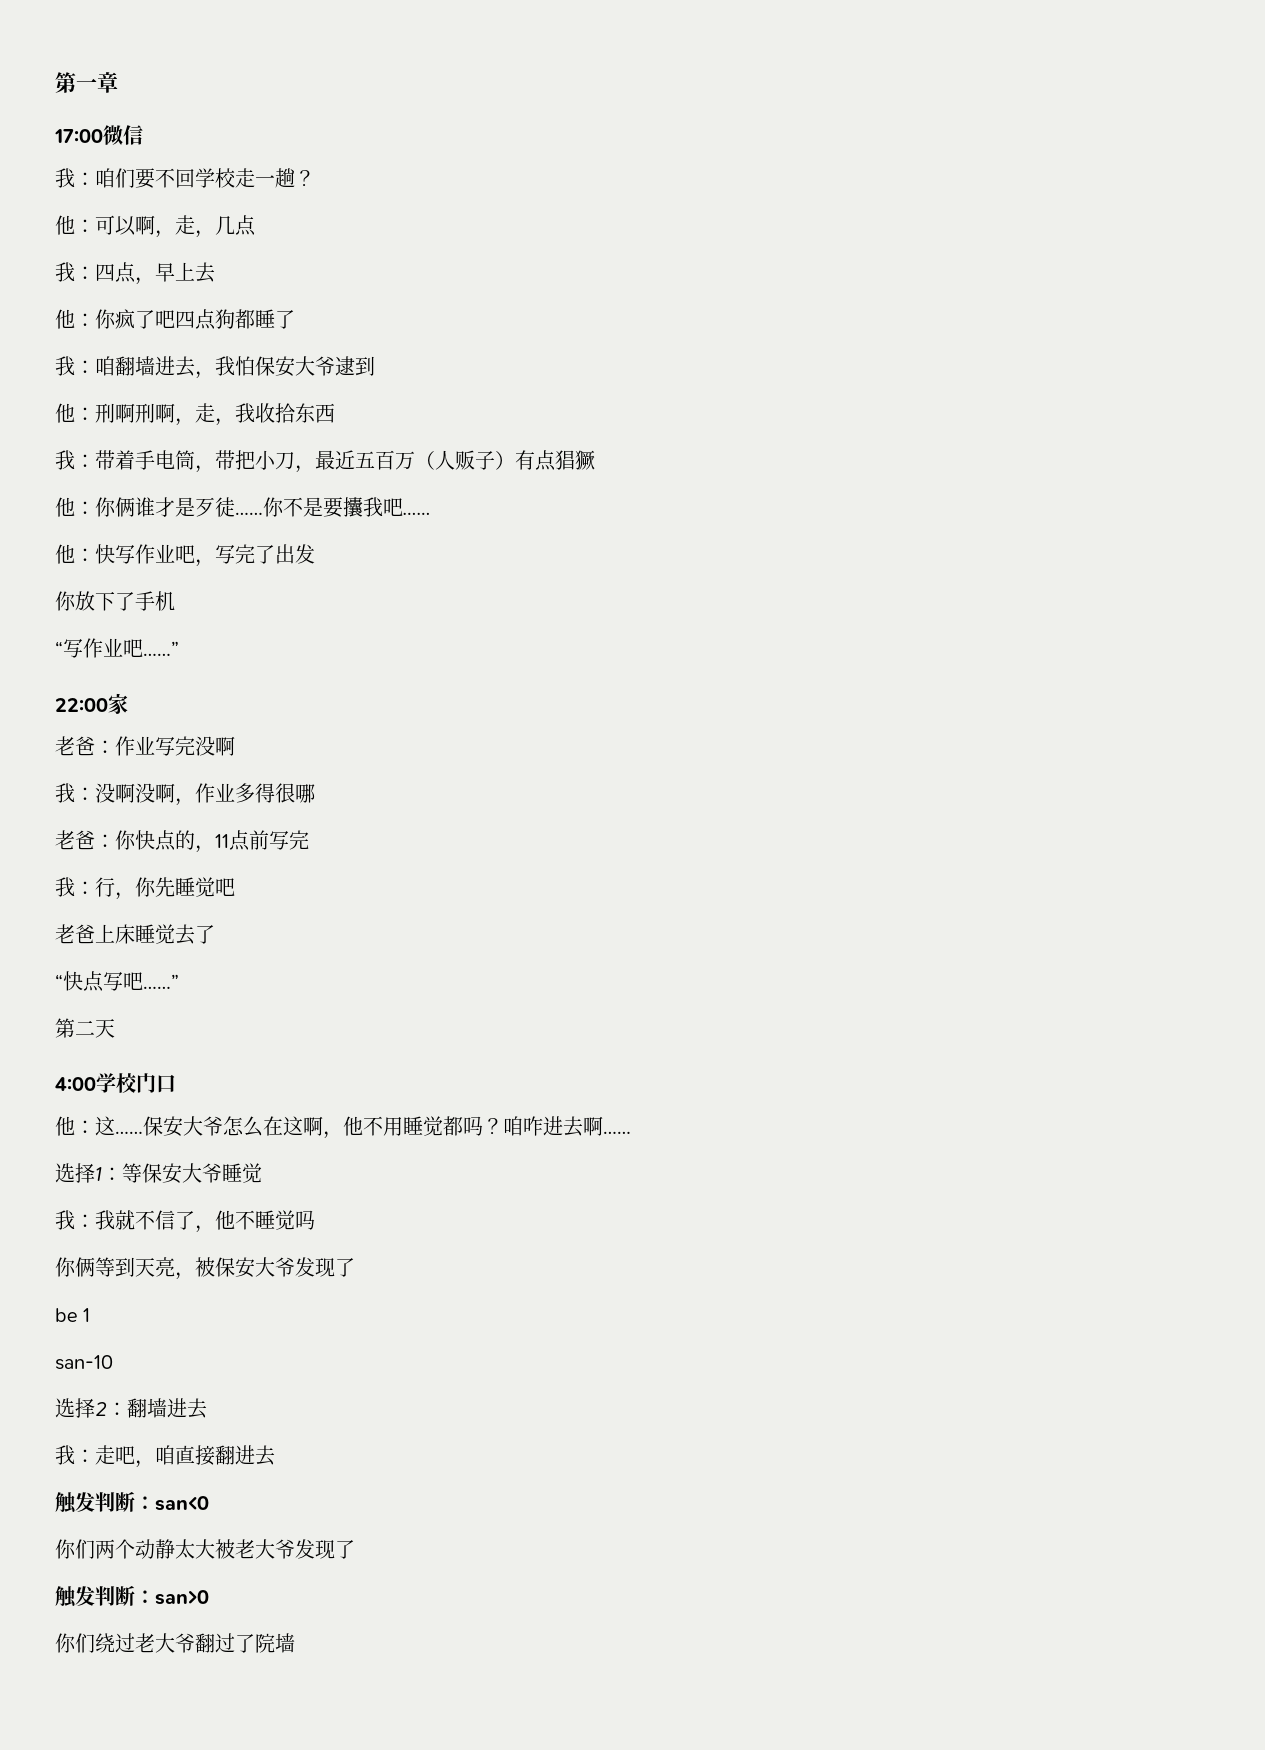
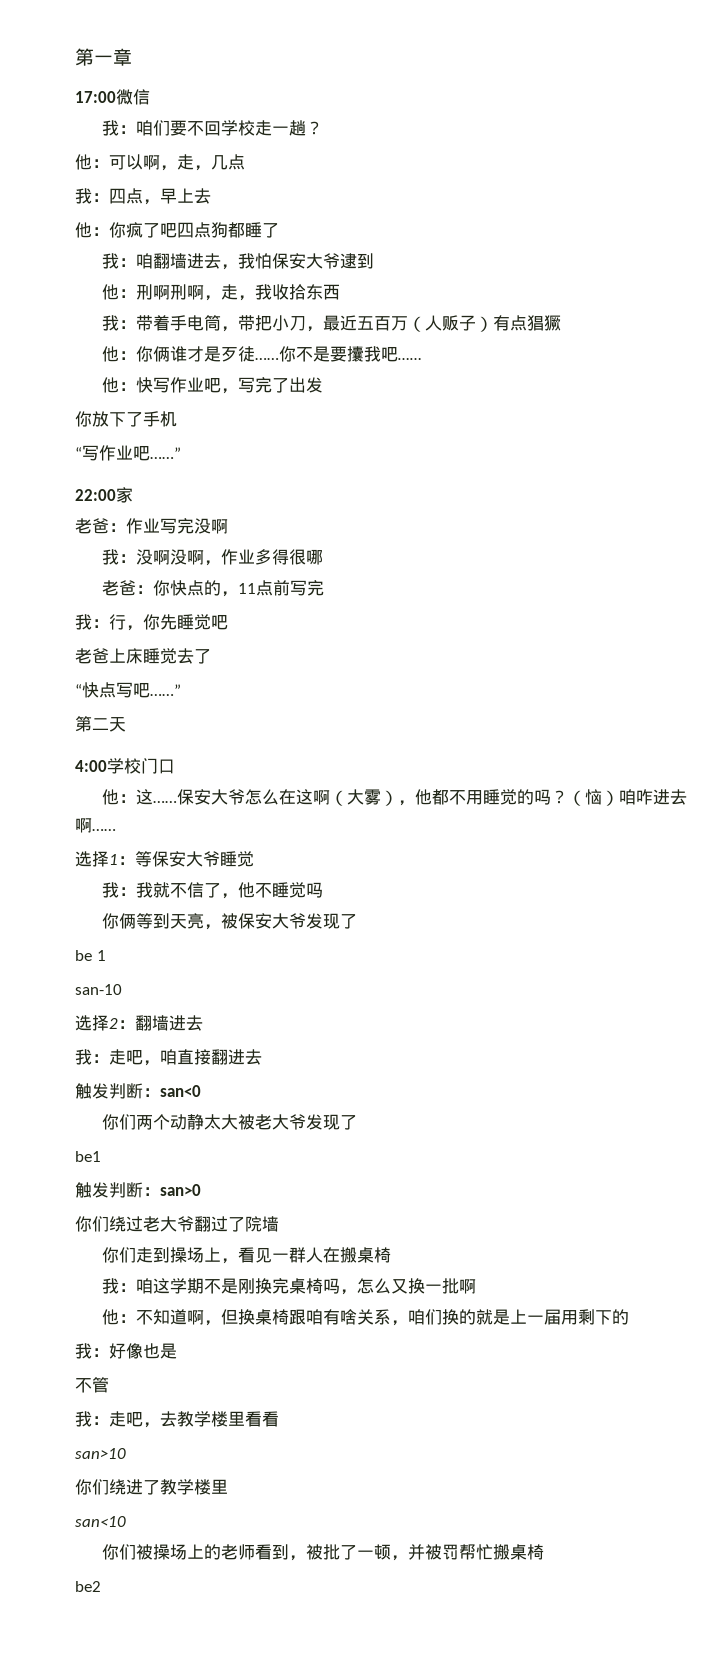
[323,1116,503,1139] ，他不用睡觉都吗？ -> [329,789,619,806] （大雾），他都不用睡觉的吗？（恼）
(355, 1549) none -> [75,1151,101,1162] // be1
(295, 1643) none -> [101,1247,391,1264] [101,1278,476,1295] [101,1309,629,1326] [75,1343,177,1359] [75,1377,109,1393] [75,1411,279,1428] [75,1448,126,1459] [75,1479,228,1495] [75,1516,126,1527] [101,1544,544,1561] [75,1581,101,1592] // 你们走到操场上，看见一群人在搬桌椅 // 我：咱这学期不是刚换完桌椅吗，怎么又换一批啊 // 他：不知道啊，但换桌椅跟咱有啥关系，咱们换的就是上一届用剩下的 // 我：好像也是 // 不管 // 我：走吧，去教学楼里看看 // san>10 // 你们绕进了教学楼里 // san<10 // 你们被操场上的老师看到，被批了一顿，并被罚帮忙搬桌椅 // be2

